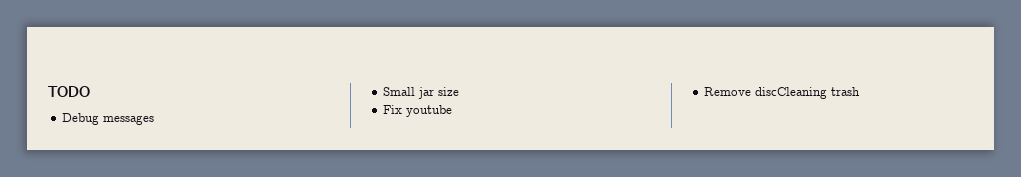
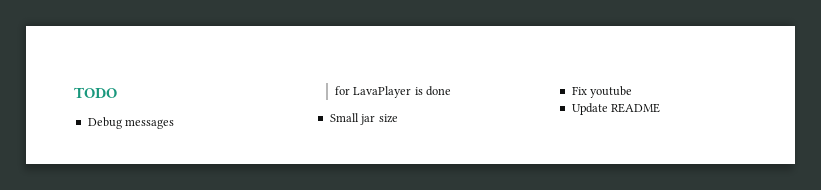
(155, 120) none -> [335,86,452,98] // for LavaPlayer is done
[704,87,861,99] Remove discCleaning trash -> [571,103,661,115] Update README

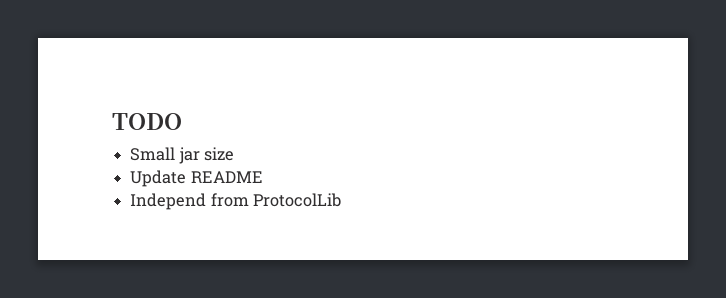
[87,117,175,129] [335,86,452,98] // Debug messages // for LavaPlayer is done -> (182, 121) none
[571,86,633,98] // Fix youtube -> (235, 154) none
(661, 108) none -> [130,193,342,210] // Independ from ProtocolLib

